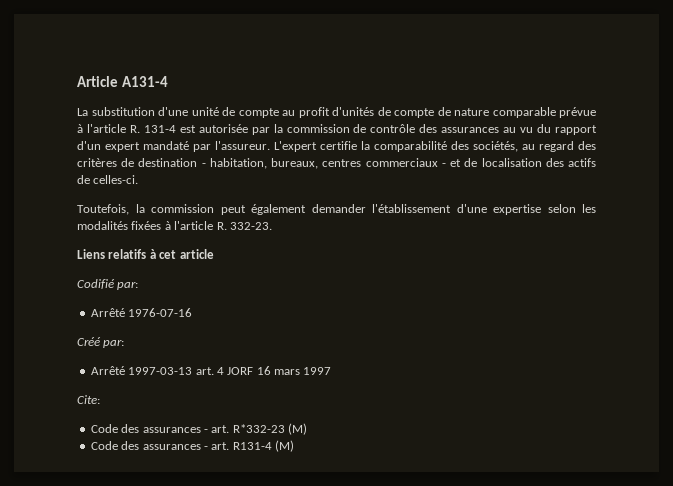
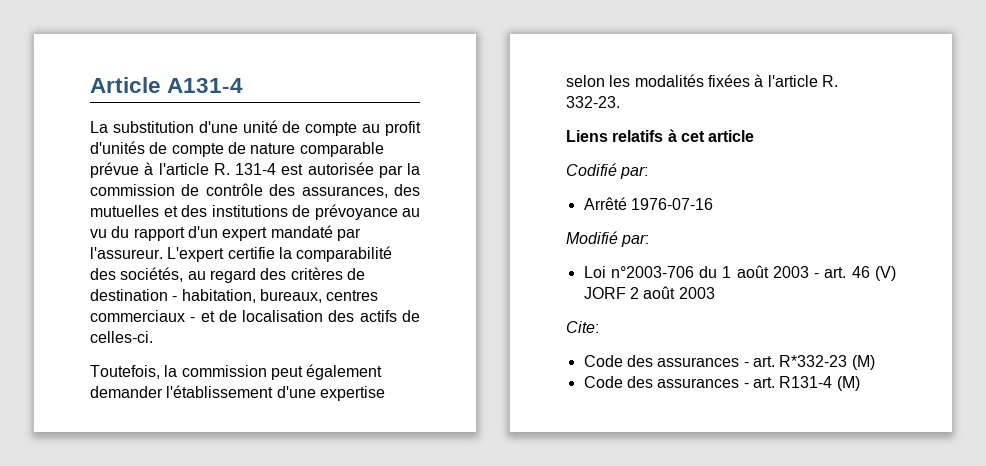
[441,127,500,133] assurances -> [301,184,420,198] [90,204,398,220] assurances, des mutuelles et des institutions de prévoyance
[77,337,125,348] [90,366,332,375] Créé par: // Arrêté 1997-03-13 art. 4 JORF 16 mars 1997 -> [566,231,650,247] [583,265,896,281] [583,286,715,299] Modifié par: // Loi n°2003-706 du 1 août 2003 - art. 46 (V) JORF 2 août 2003

